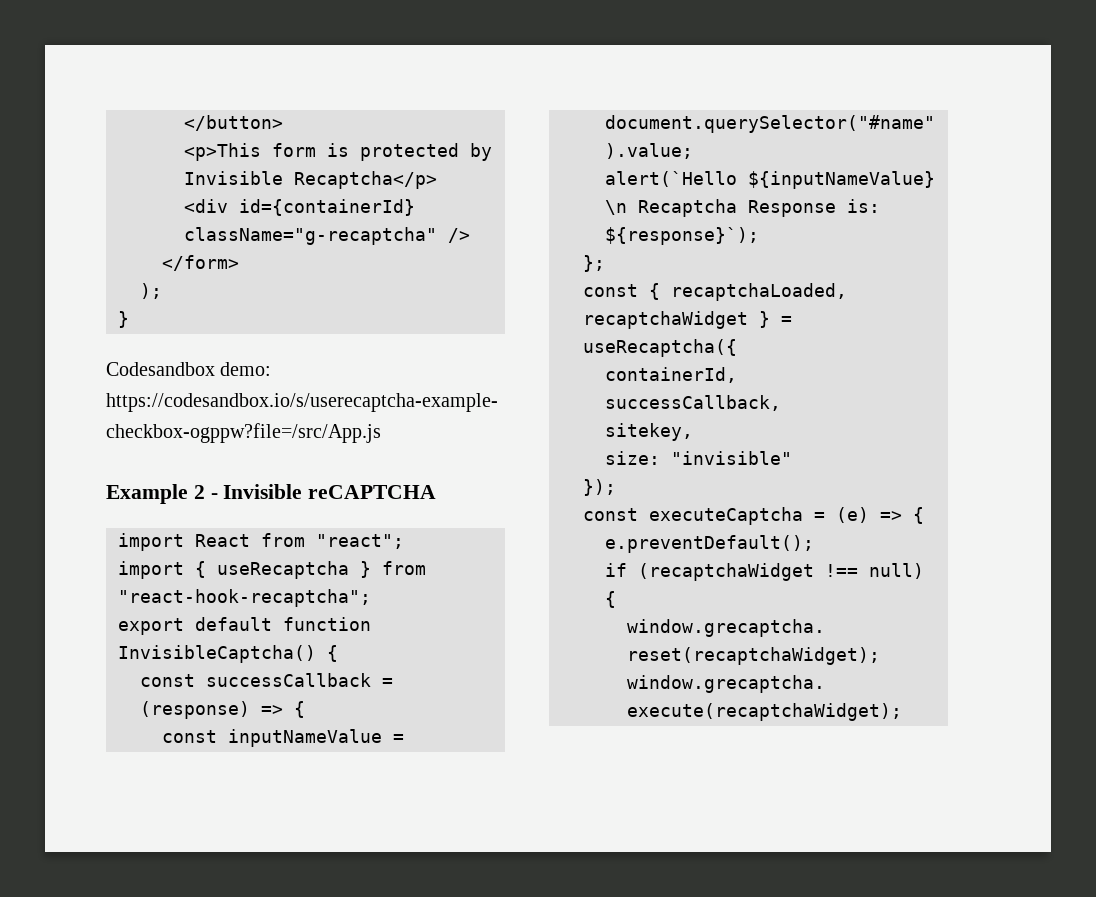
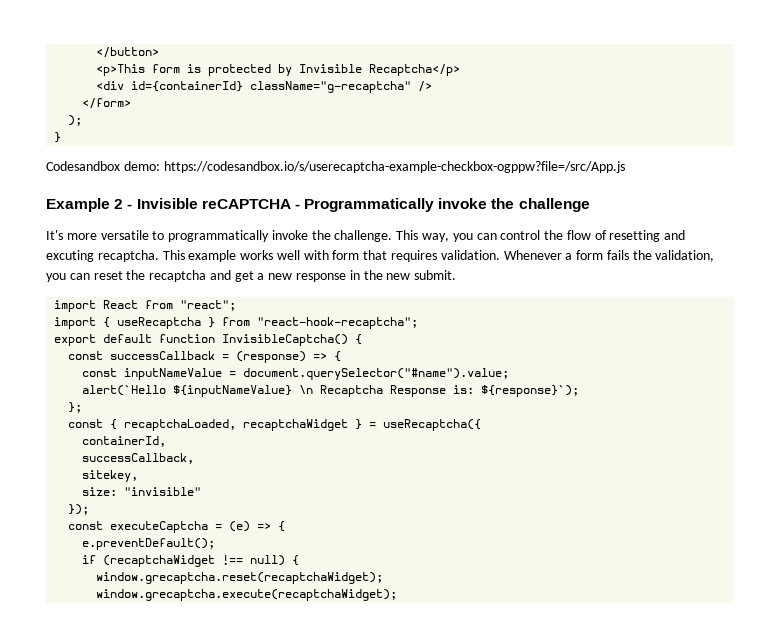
(437, 492) none -> [294,198,590,212] [46,230,686,242] [46,250,715,262] [46,270,457,282] - Programmatically invoke the challenge // It's more versatile to programmatically invoke the challenge. This way, you can control the flow of resetting and excuting recaptcha. This example works well with form that requires validation. Whenever a form fails the validation, you can reset the recaptcha and get a new response in the new submit.

